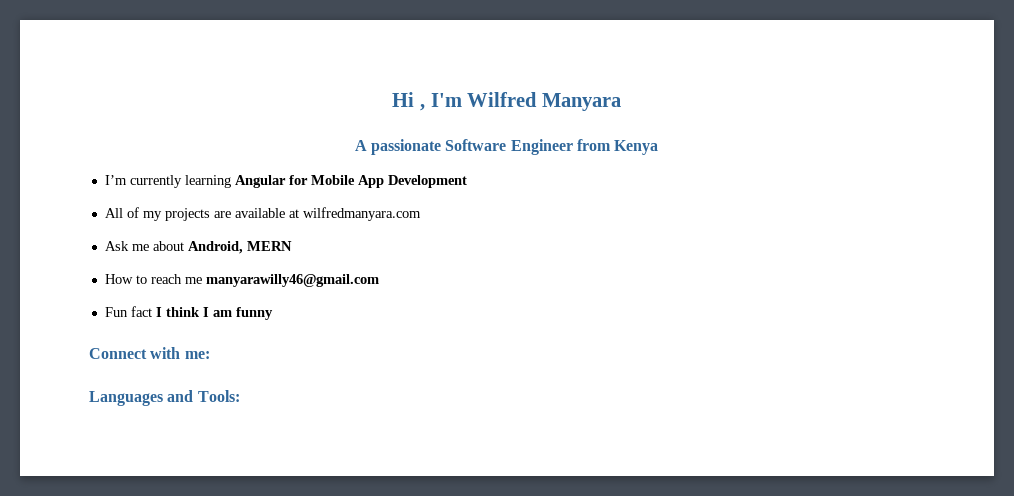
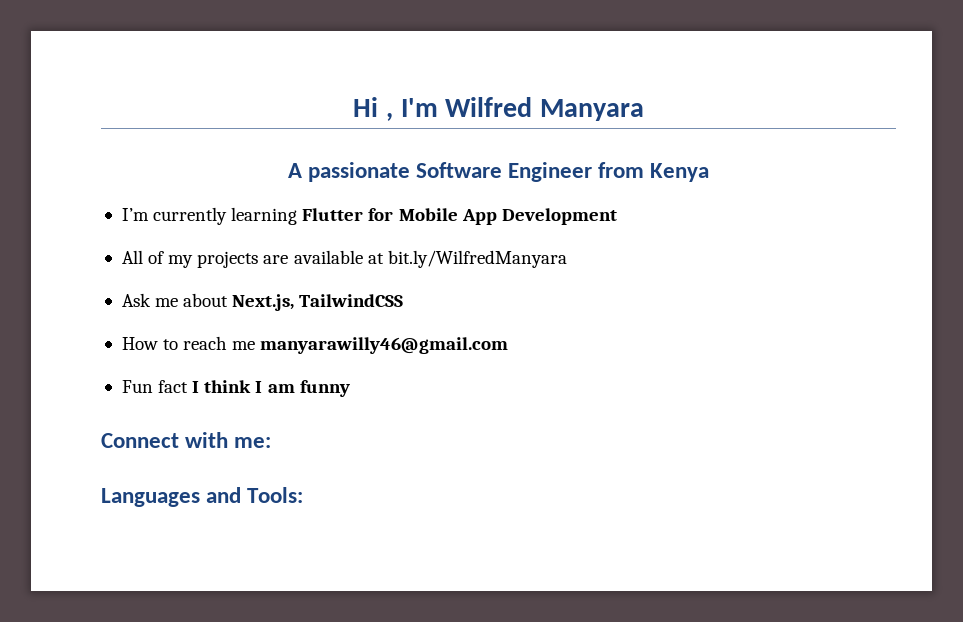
[234,175,286,188] Angular -> [302,208,364,221] Flutter
[302,207,421,221] wilfredmanyara.com -> [387,250,567,268] bit.ly/WilfredManyara
[187,241,292,254] Android, MERN -> [232,294,404,311] Next.js, TailwindCSS

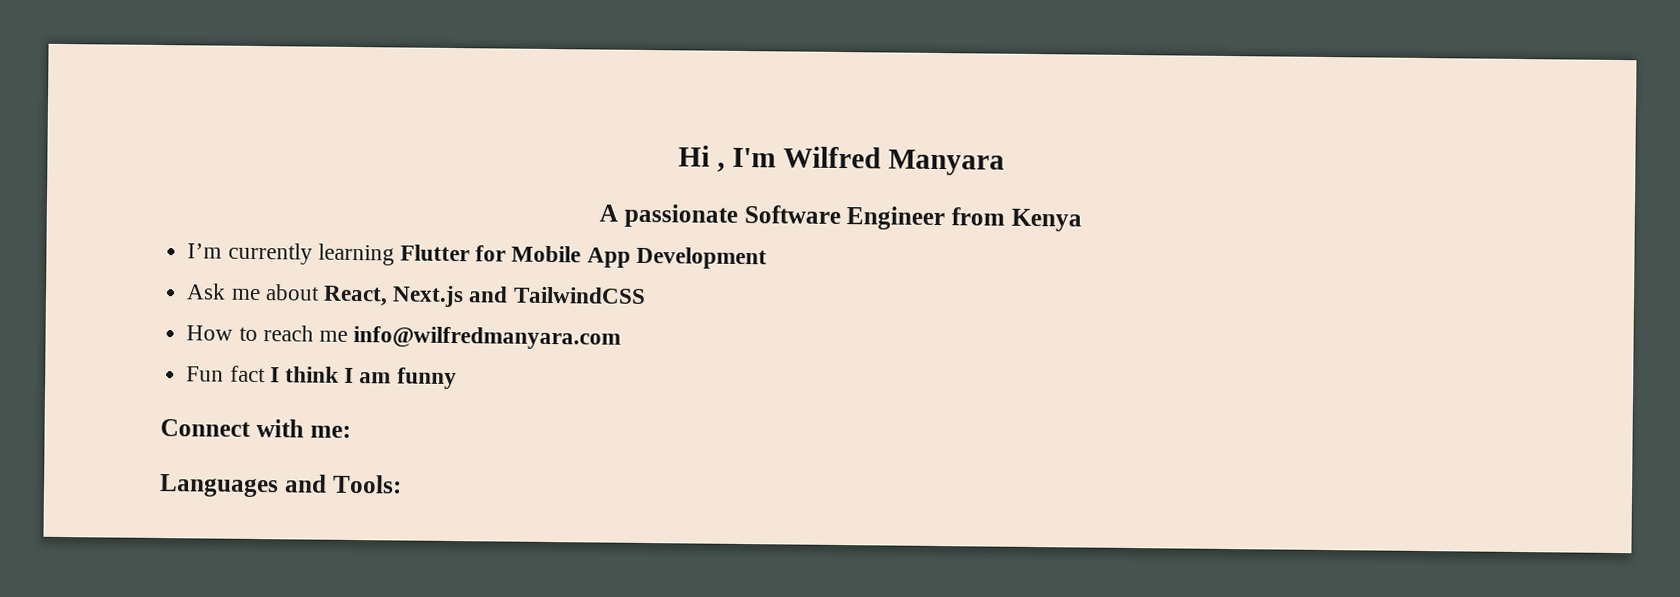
[121,250,567,268] // All of my projects are available at bit.ly/WilfredManyara -> (767, 258) none
[232,294,295,311] Next.js, -> [322,285,509,308] React, Next.js and
[260,337,509,354] manyarawilly46@gmail.com -> [353,325,622,350] info@wilfredmanyara.com

